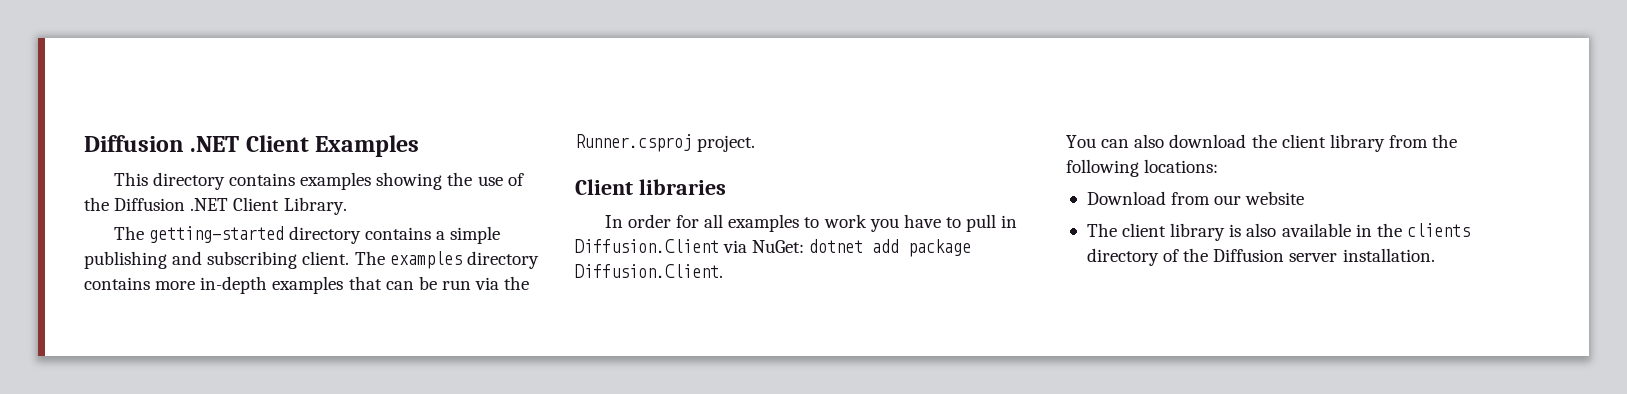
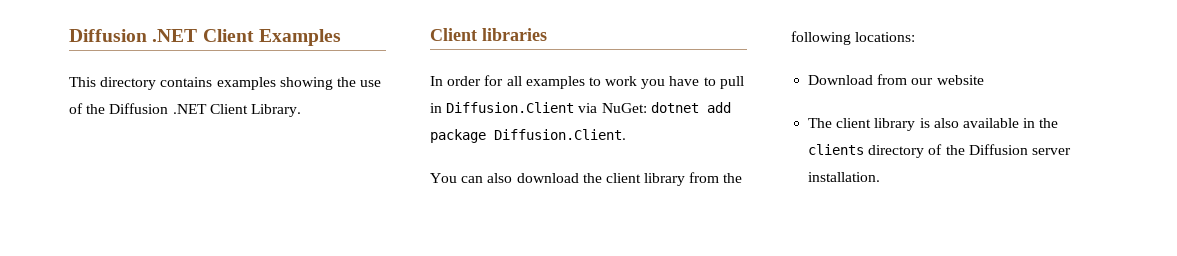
[113,226,501,244] [84,251,539,269] [84,276,530,294] [575,134,756,152] // The getting-started directory contains a simple publishing and subscribing client. The examples directory contains more in-depth examples that can be run via the Runner.csproj project. -> (301, 110) none

